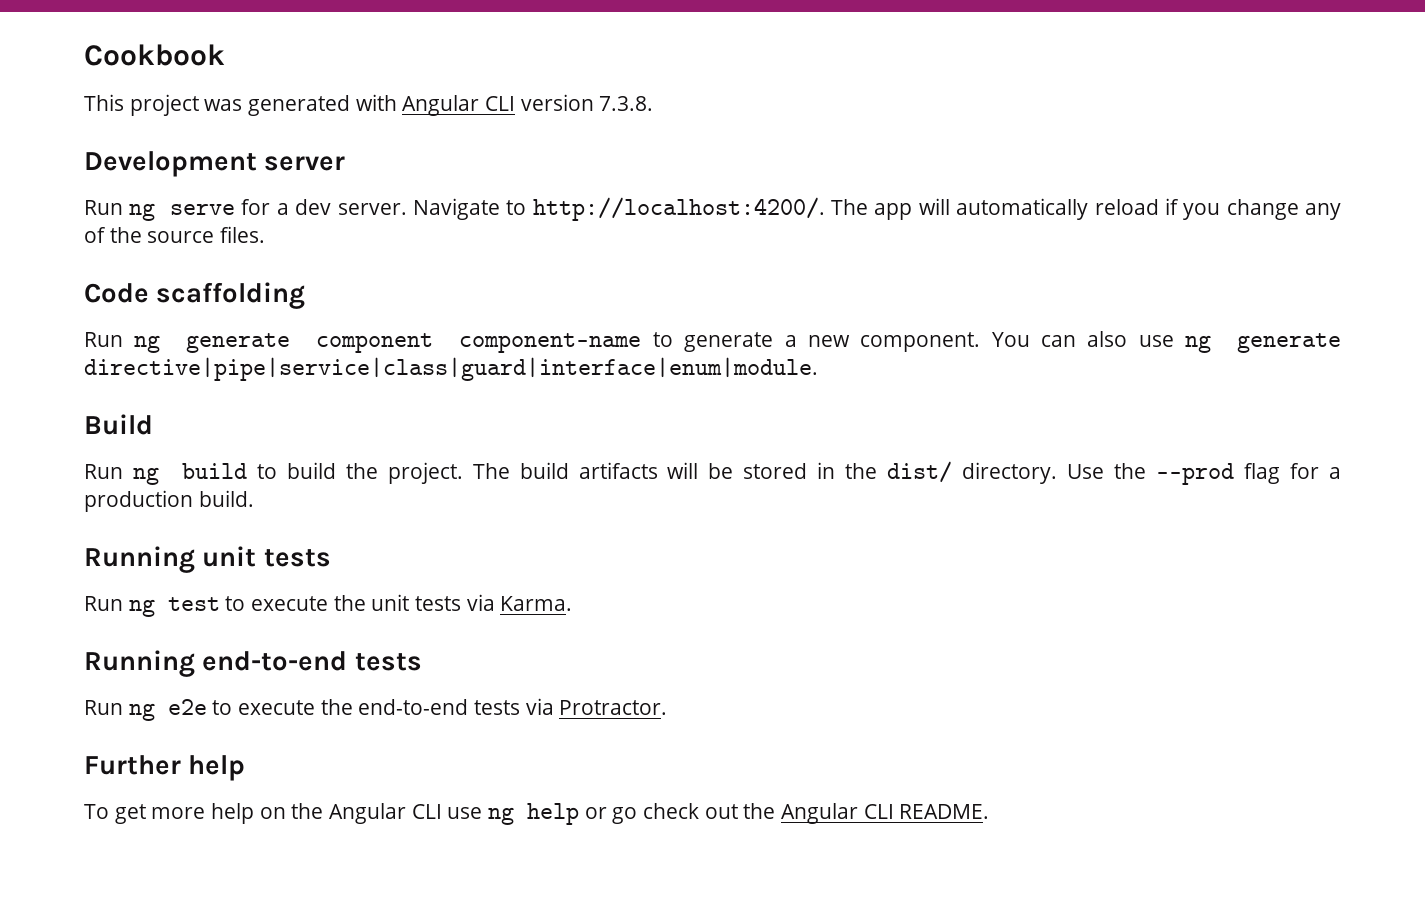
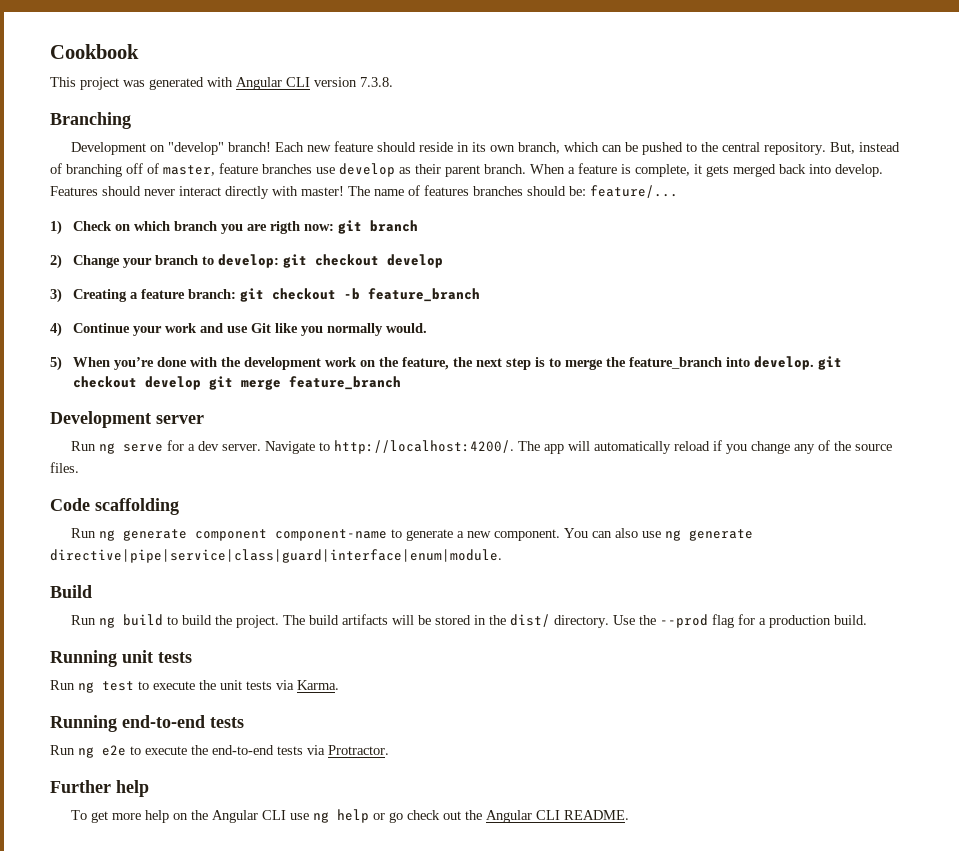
(654, 103) none -> [50,112,131,129] [70,141,900,155] [50,163,883,177] [50,185,678,199] [50,220,419,235] [50,254,444,269] [50,288,481,303] [50,322,428,337] [50,356,843,371] [73,376,402,390] // Branching // Development on "develop" branch! Each new feature should reside in its own branch, which can be pushed to the central repository. But, instead of branching off of master, feature branches use develop as their parent branch. When a feature is complete, it gets merged back into develop. Features should never interact directly with master! The name of features branches should be: feature/... // 1) Check on which branch you are rigth now: git branch // 2) Change your branch to develop: git checkout develop // 3) Creating a feature branch: git checkout -b feature_branch // 4) Continue your work and use Git like you normally would. // 5) When you’re done with the development work on the feature, the next step is to merge the feature_branch into develop. git checkout develop git merge feature_branch

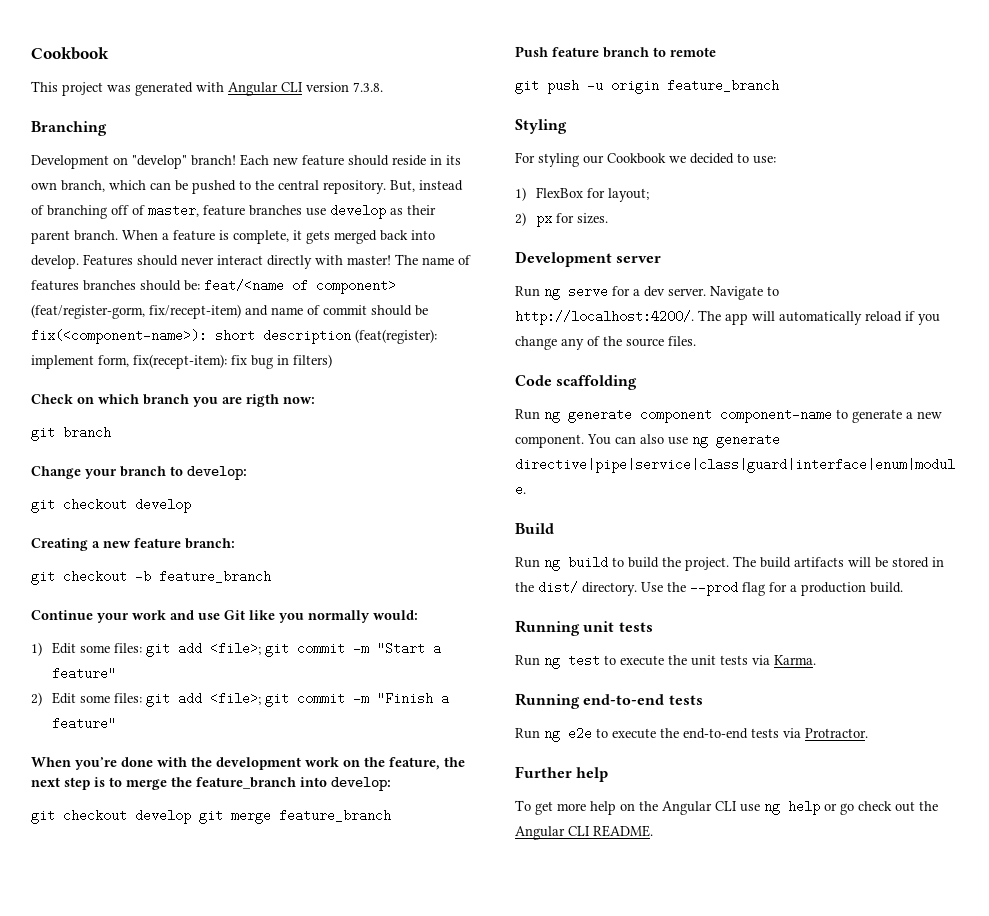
[590,185,678,198] [50,220,62,235] feature/... // 1) -> [204,279,396,294] [31,304,428,319] [31,329,437,344] [31,354,332,369] feat/<name of component> (feat/register-gorm, fix/recept-item) and name of commit should be fix(<component-name>): short description (feat(register): implement form, fix(recept-item): fix bug in filters) //
(335, 227) none -> (315, 400) //
[50,254,62,269] 2) -> (111, 432) none
(280, 261) none -> (247, 473) //
[50,288,62,303] 3) -> (191, 505) none
(139, 295) none -> [103,541,131,548] new
(237, 294) none -> (235, 543) //
[50,322,62,337] 4) -> (271, 576) none
[386,323,428,333] [50,356,62,371] would. // 5) -> [373,610,418,620] [31,642,442,657] [52,667,117,680] [31,692,450,707] [52,717,117,730] would: // 1) Edit some files: git add <file>; git commit -m "Start a feature" // 2) Edit some files: git add <file>; git commit -m "Finish a feature" //
[754,356,815,370] develop. -> [331,777,391,791] develop: //
(402, 383) none -> [515,46,716,58] [515,79,779,94] [515,119,567,134] [515,152,776,167] [515,187,650,202] [515,212,609,227] // Push feature branch to remote // git push -u origin feature_branch // Styling // For styling our Cookbook we decided to use: // 1) FlexBox for layout; // 2) px for sizes.

